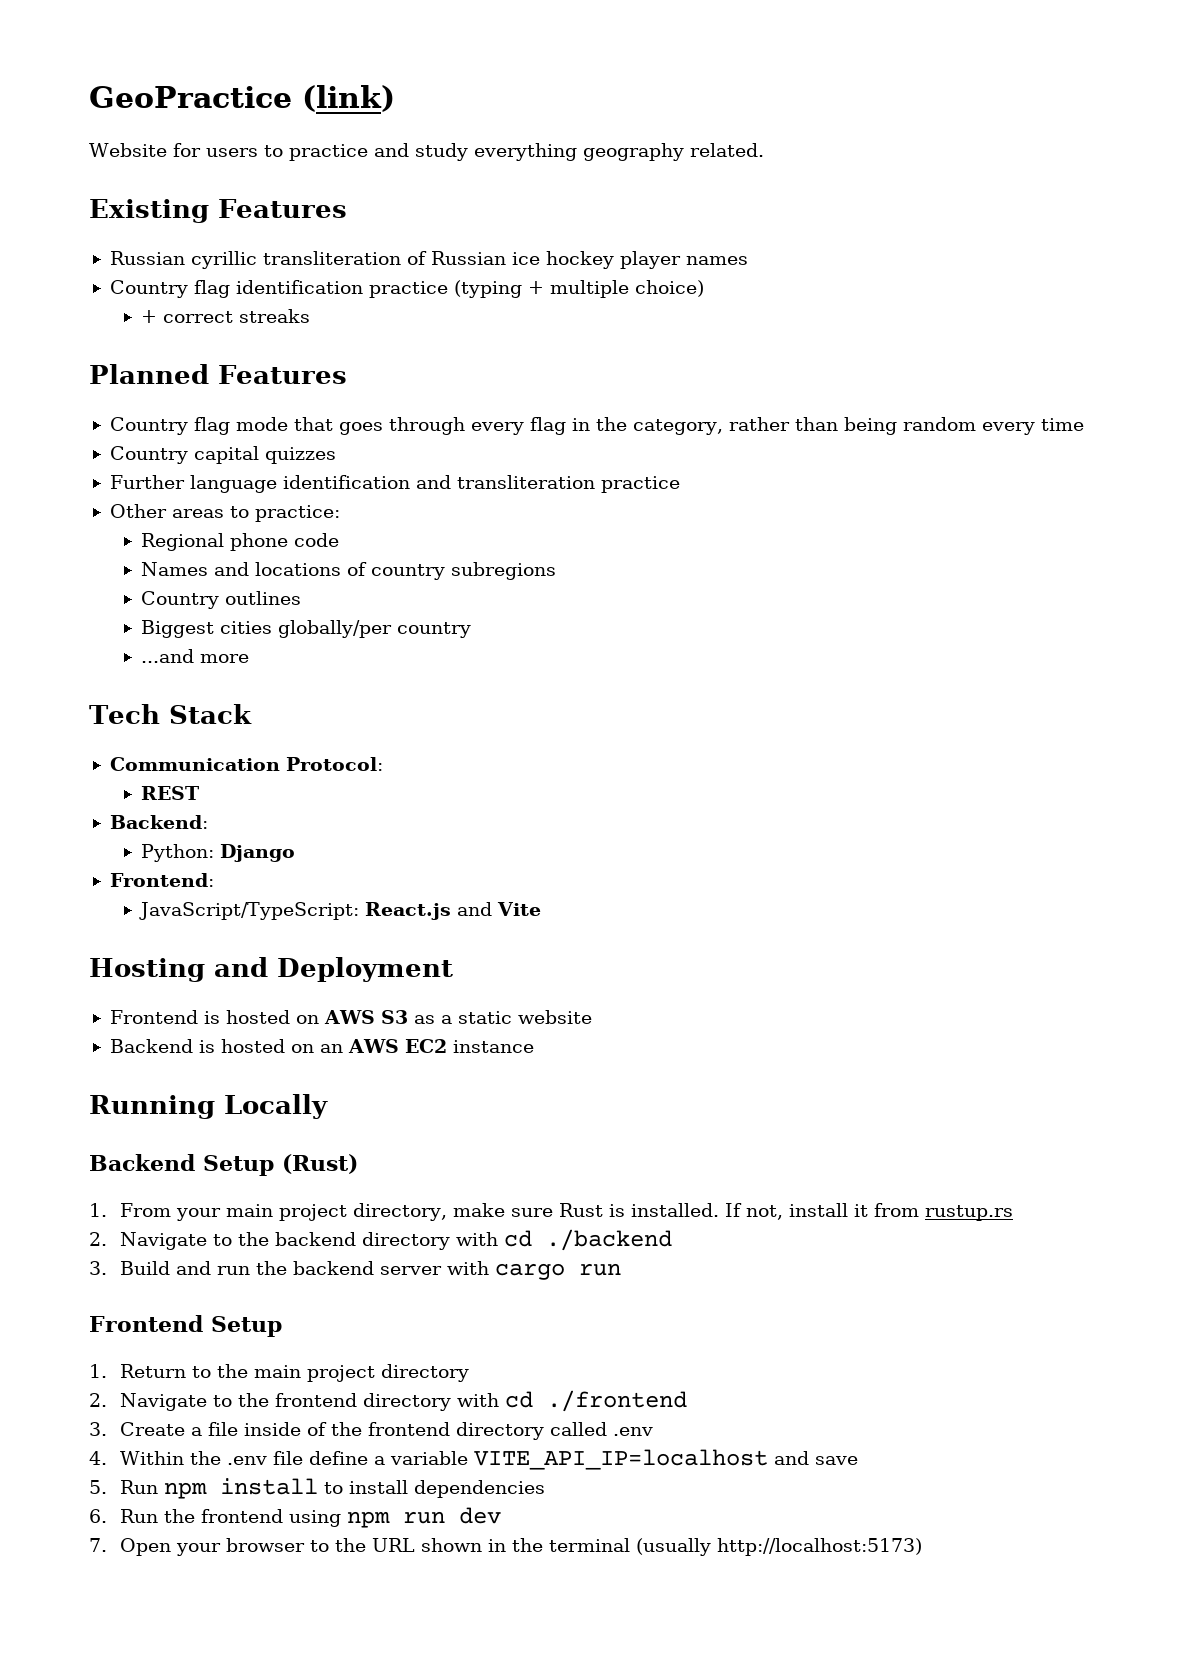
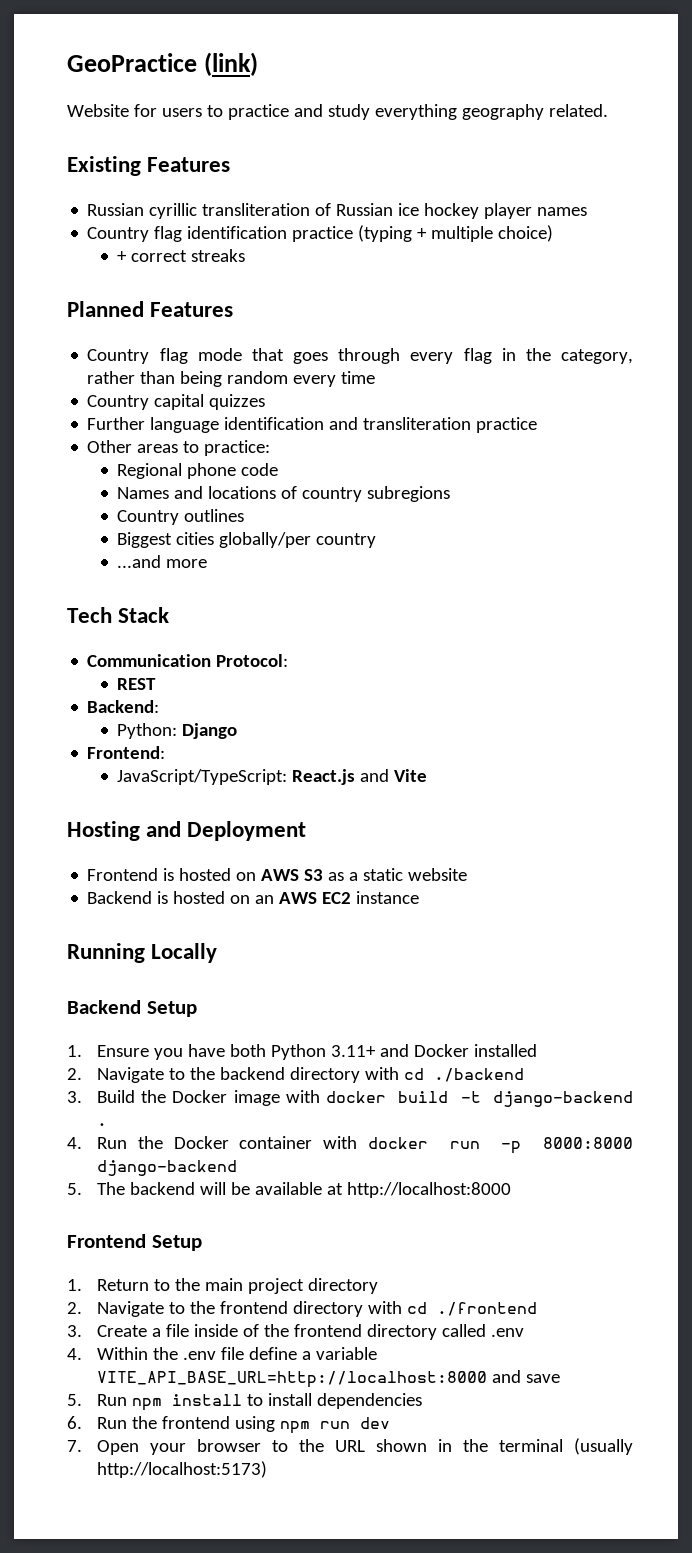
[282,1154,358,1174] [89,1203,1013,1221] (Rust) // 1. From your main project directory, make sure Rust is installed. If not, install it from rustup.rs -> [67,1044,537,1060] // 1. Ensure you have both Python 3.11+ and Docker installed
[176,1261,622,1280] and run the backend server with cargo run -> [141,1090,633,1107] [96,1123,107,1126] [67,1136,633,1154] [96,1160,237,1176] [67,1182,511,1198] the Docker image with docker build -t django-backend . // 4. Run the Docker container with docker run -p 8000:8000 django-backend // 5. The backend will be available at http://localhost:8000
[474,1449,769,1470] VITE_API_IP=localhost -> [96,1371,487,1388] VITE_API_BASE_URL=http://localhost:8000

